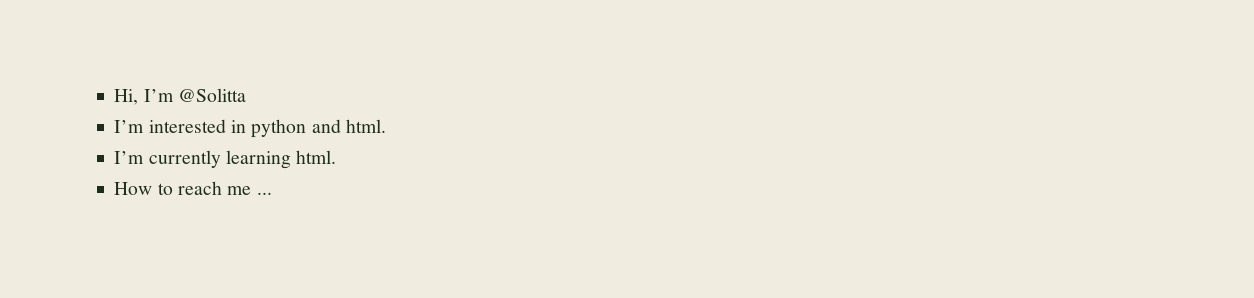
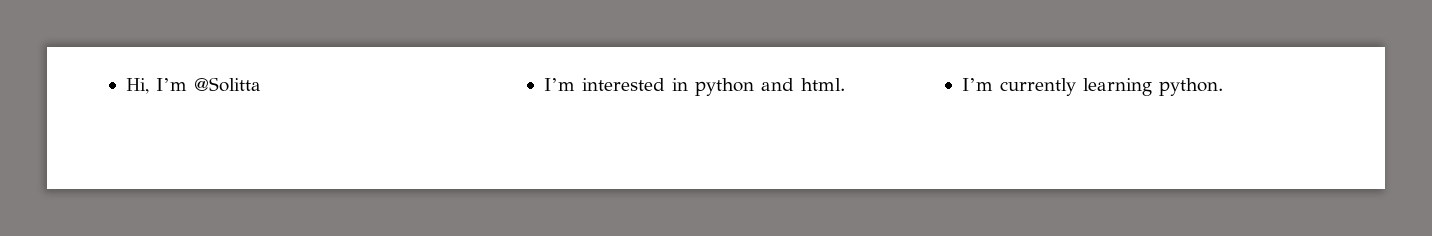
[296,150,337,164] [114,181,272,195] html. // How to reach me ... -> [1158,78,1223,96] python.

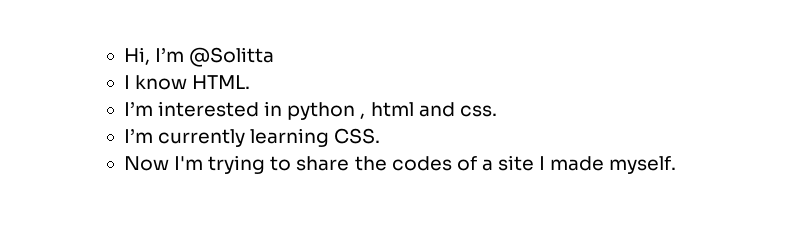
(261, 84) none -> [123,75,251,90] // I know HTML.
[760,78,845,91] and html. -> [360,102,497,119] , html and css.
[1158,78,1223,96] python. -> [334,128,381,144] [123,155,677,174] CSS. // Now I'm trying to share the codes of a site I made myself.

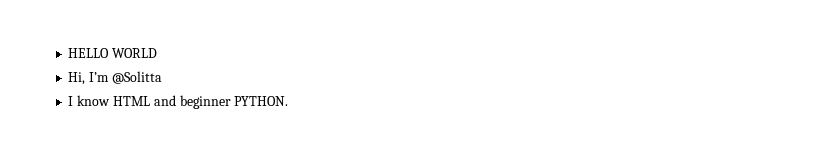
(123, 56) none -> [68,48,158,58] HELLO WORLD //
[192,75,251,89] [123,101,497,120] [123,128,381,147] [123,155,677,174] HTML. // I’m interested in python , html and css. // I’m currently learning CSS. // Now I'm trying to share the codes of a site I made myself. -> [112,95,289,109] HTML and beginner PYTHON.

